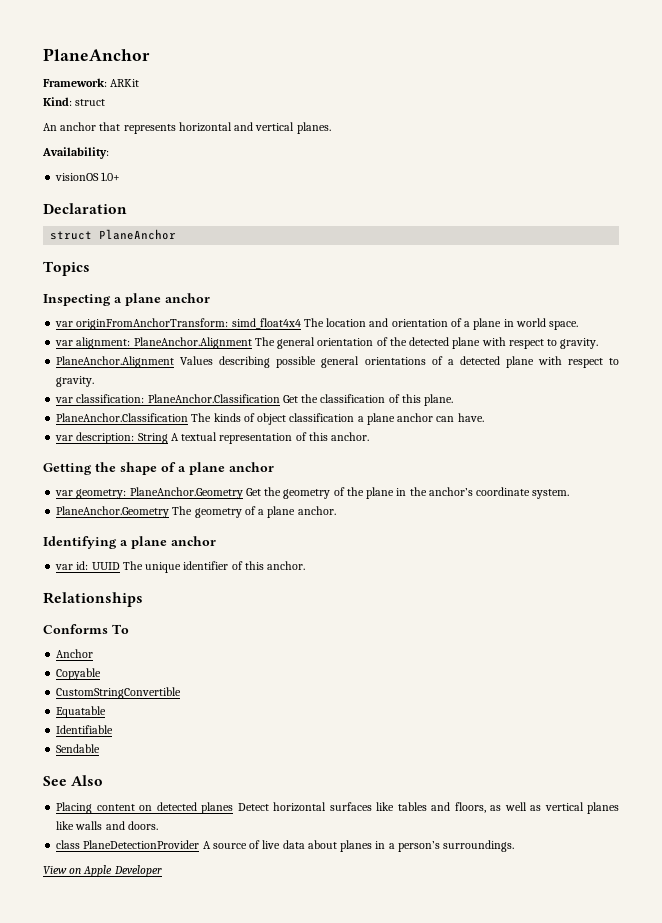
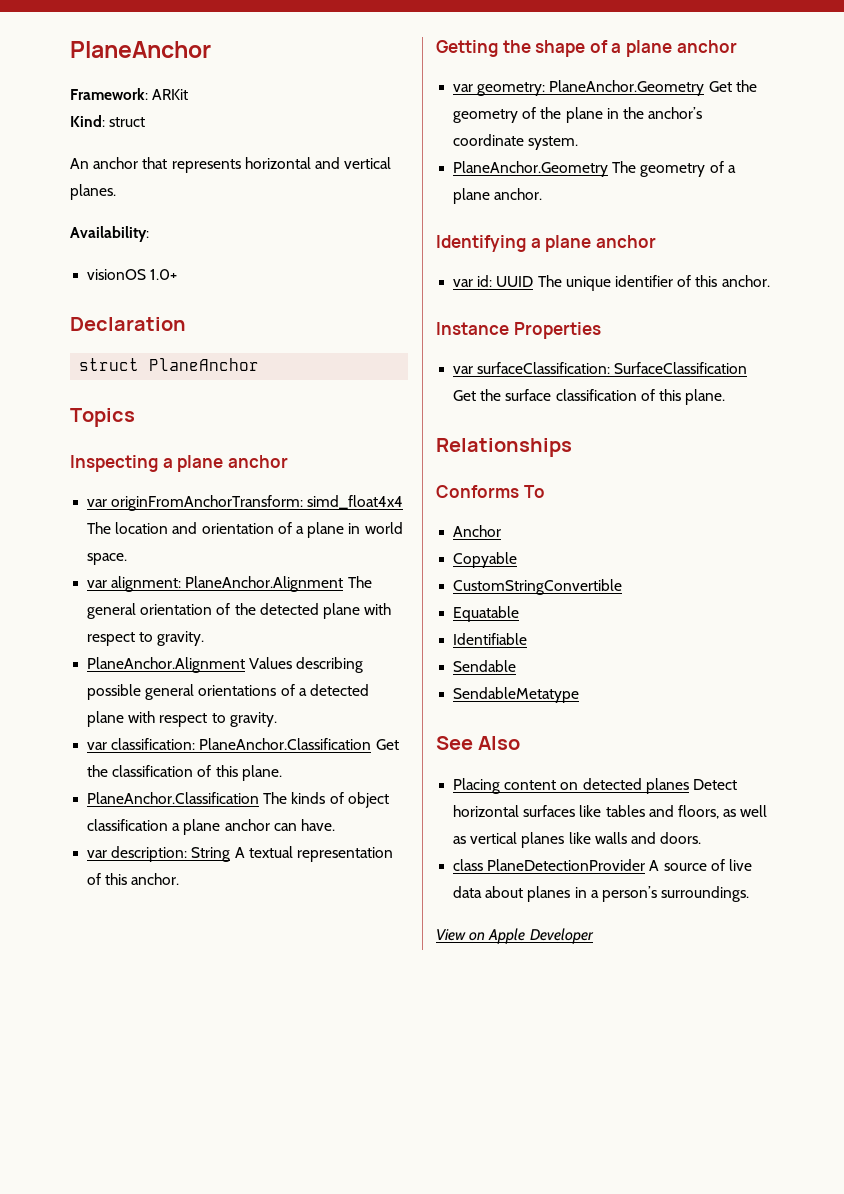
(306, 565) none -> [436,322,601,339] [453,362,748,374] [453,389,726,405] // Instance Properties // var surfaceClassification: SurfaceClassification Get the surface classification of this plane.
(101, 748) none -> [453,687,580,703] // SendableMetatype

